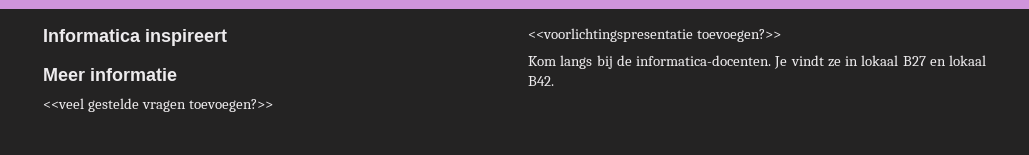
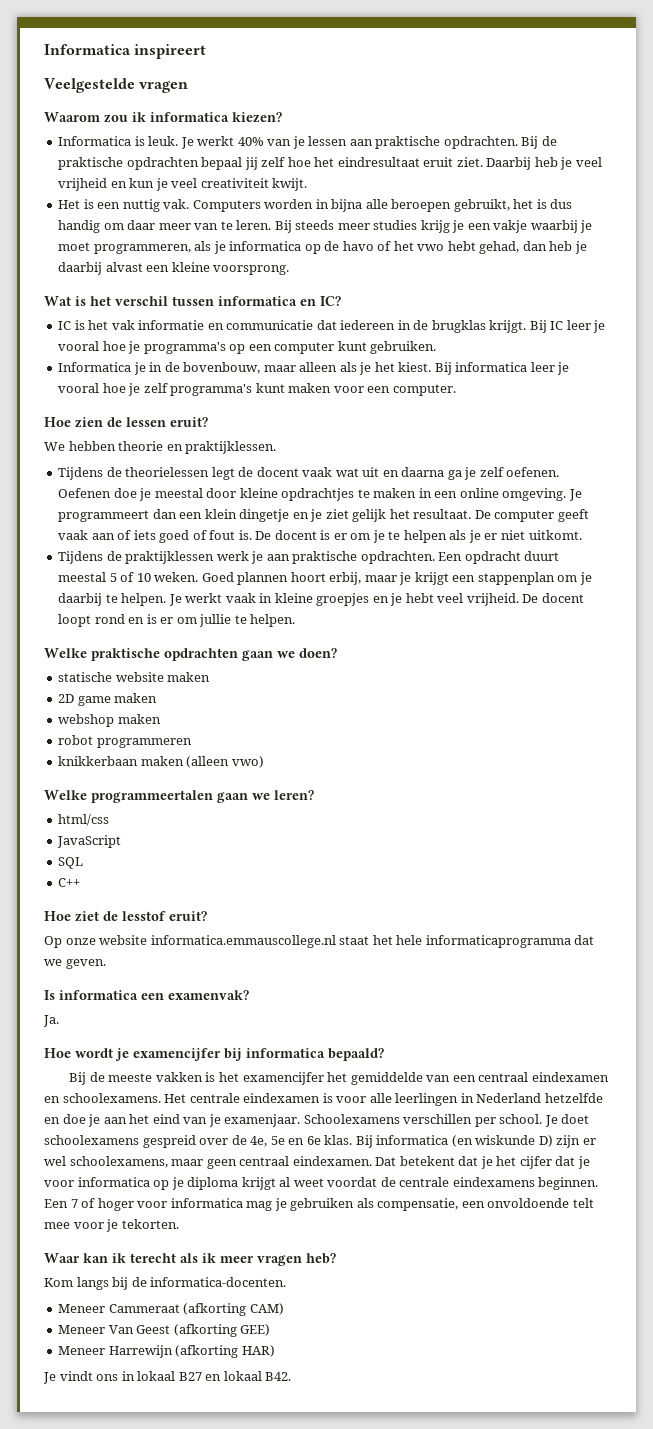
[43,68,177,81] [43,98,273,112] [528,28,781,42] Meer informatie // <<veel gestelde vragen toevoegen?>> // <<voorlichtingspresentatie toevoegen?>> -> [44,78,189,93] [44,112,282,123] [58,136,557,149] [58,157,602,170] [58,178,308,191] [58,199,573,212] [58,220,593,233] [58,241,587,254] [58,262,290,275] [44,296,341,306] [58,320,606,333] [58,341,437,354] [58,362,570,375] [58,383,456,396] [44,417,208,428] [44,441,277,454] [58,467,560,480] [58,488,582,501] [58,509,589,522] [58,530,582,543] [58,551,560,564] [58,572,592,585] [58,593,584,606] [58,614,296,627] [44,648,337,661] [58,672,211,682] [58,693,158,706] [58,714,161,727] [58,735,192,748] [58,756,264,768] [44,790,314,803] [58,814,110,826] [57,835,122,848] [58,857,84,869] [58,878,81,887] [44,911,207,922] [44,935,595,948] [44,959,106,969] [44,990,249,1000] [43,1015,59,1027] [44,1048,384,1061] [69,1072,609,1085] [44,1093,603,1106] [44,1114,590,1127] [44,1135,596,1148] [44,1156,590,1169] [44,1177,599,1190] [44,1198,594,1211] [44,1219,179,1232] [44,1253,336,1266] Veelgestelde vragen // Waarom zou ik informatica kiezen? // Informatica is leuk. Je werkt 40% van je lessen aan praktische opdrachten. Bij de praktische opdrachten bepaal jij zelf hoe het eindresultaat eruit ziet. Daarbij heb je veel vrijheid en kun je veel creativiteit kwijt. // Het is een nuttig vak. Computers worden in bijna alle beroepen gebruikt, het is dus handig om daar meer van te leren. Bij steeds meer studies krijg je een vakje waarbij je moet programmeren, als je informatica op de havo of het vwo hebt gehad, dan heb je daarbij alvast een kleine voorsprong. // Wat is het verschil tussen informatica en IC? // IC is het vak informatie en communicatie dat iedereen in de brugklas krijgt. Bij IC leer je vooral hoe je programma's op een computer kunt gebruiken. // Informatica je in de bovenbouw, maar alleen als je het kiest. Bij informatica leer je vooral hoe je zelf programma's kunt maken voor een computer. // Hoe zien de lessen eruit? // We hebben theorie en praktijklessen. // Tijdens de theorielessen legt de docent vaak wat uit en daarna ga je zelf oefenen. Oefenen doe je meestal door kleine opdrachtjes te maken in een online omgeving. Je programmeert dan een klein dingetje en je ziet gelijk het resultaat. De computer geeft vaak aan of iets goed of fout is. De docent is er om je te helpen als je er niet uitkomt. // Tijdens de praktijklessen werk je aan praktische opdrachten. Een opdracht duurt meestal 5 of 10 weken. Goed plannen hoort erbij, maar je krijgt een stappenplan om je daarbij te helpen. Je werkt vaak in kleine groepjes en je hebt veel vrijheid. De docent loopt rond en is er om jullie te helpen. // Welke praktische opdrachten gaan we doen? // statische website maken // 2D game maken // webshop maken // robot programmeren // knikkerbaan maken (alleen vwo) // Welke programmeertalen gaan we leren? // html/css // JavaScript // SQL // C++ // Hoe ziet de lesstof eruit? // Op onze website informatica.emmauscollege.nl staat het hele informaticaprogramma dat we geven. // Is informatica een examenvak? // Ja. // Hoe wordt je examencijfer bij informatica bepaald? // Bij de meeste vakken is het examencijfer het gemiddelde van een centraal eindexamen en schoolexamens. Het centrale eindexamen is voor alle leerlingen in Nederland hetzelfde en doe je aan het eind van je examenjaar. Schoolexamens verschillen per school. Je doet schoolexamens gespreid over de 4e, 5e en 6e klas. Bij informatica (en wiskunde D) zijn er wel schoolexamens, maar geen centraal eindexamen. Dat betekent dat je het cijfer dat je voor informatica op je diploma krijgt al weet voordat de centrale eindexamens beginnen. Een 7 of hoger voor informatica mag je gebruiken als compensatie, een onvoldoende telt mee voor je tekorten. // Waar kan ik terecht als ik meer vragen heb?
(771, 60) none -> [58,1303,284,1316] [58,1324,271,1337] [58,1345,275,1358] // Meneer Cammeraat (afkorting CAM) // Meneer Van Geest (afkorting GEE) // Meneer Harrewijn (afkorting HAR) //
[827,59,841,67] ze -> [96,1374,119,1381] ons

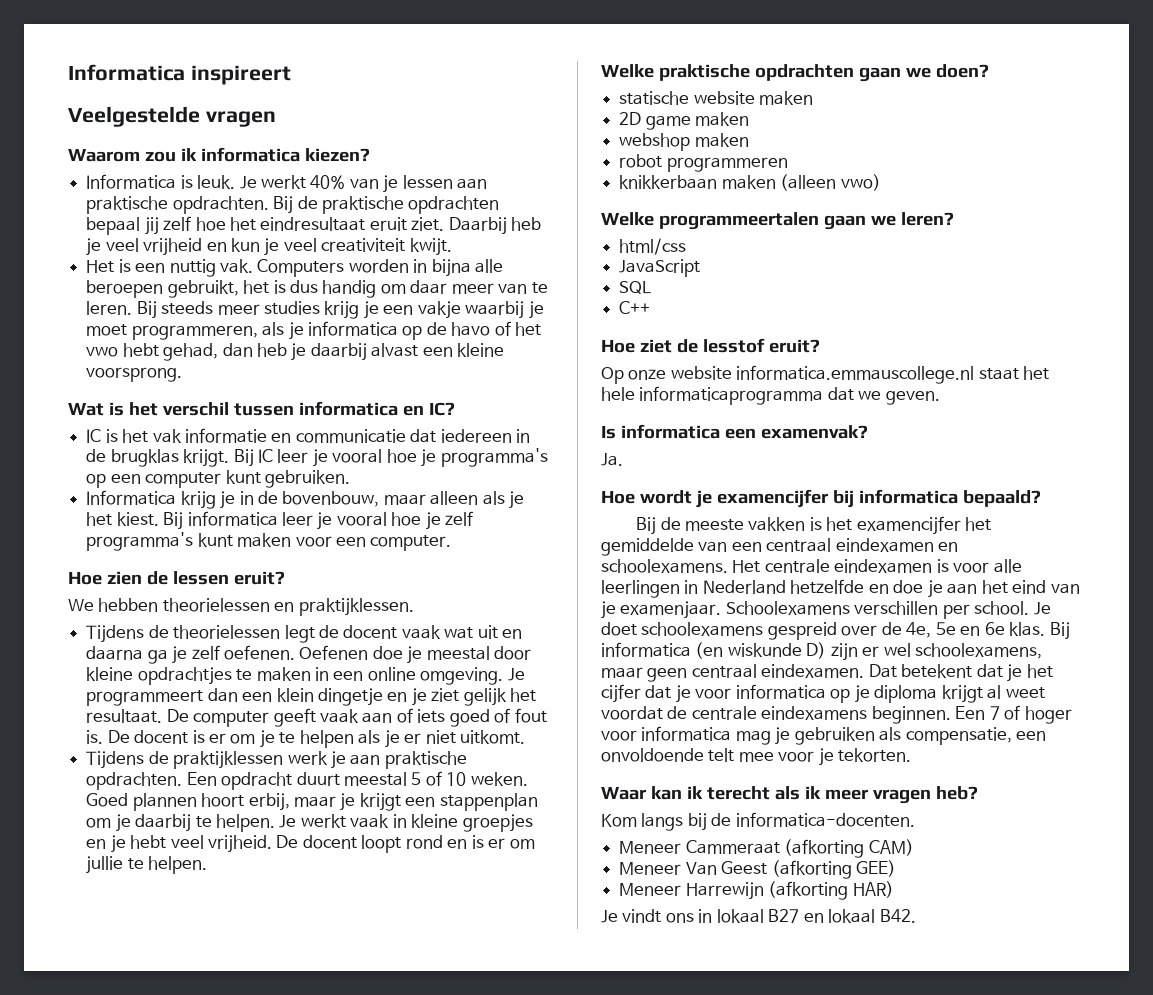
(132, 367) none -> [180,491,216,509] krijg
[118,441,164,451] theorie -> [162,598,270,612] theorielessen

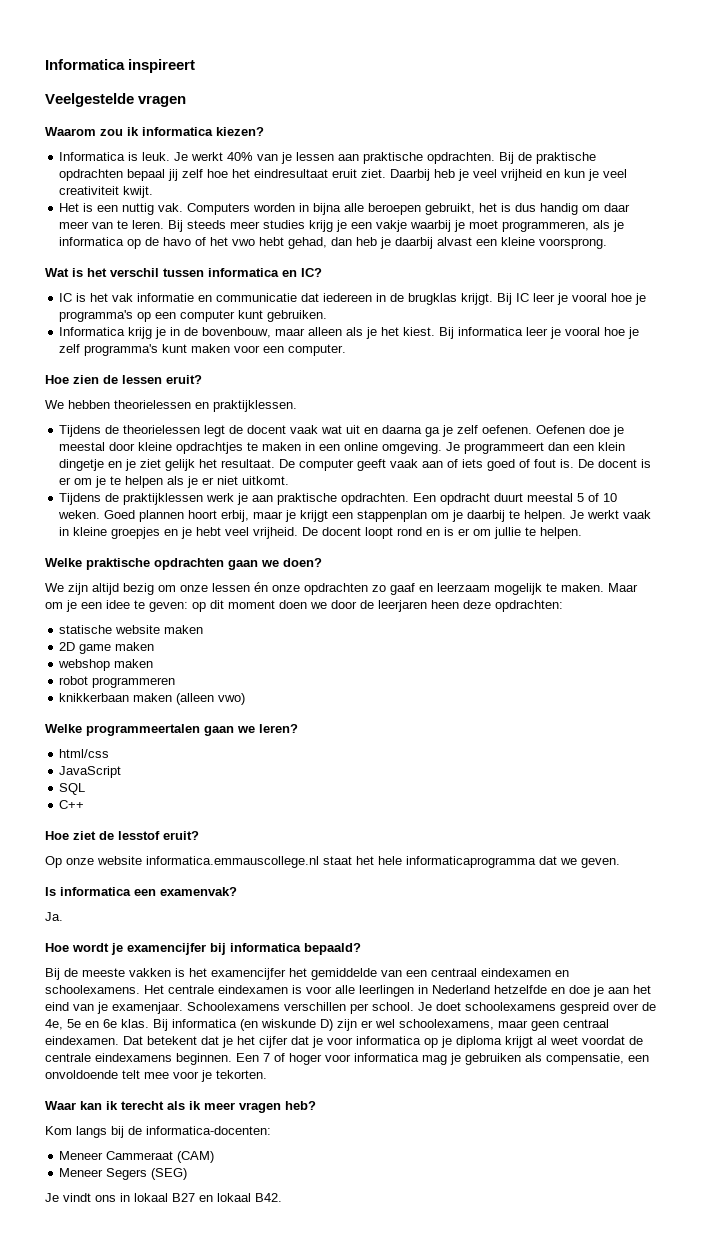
(989, 71) none -> [45,582,638,595] [45,600,563,612] // We zijn altijd bezig om onze lessen én onze opdrachten zo gaaf en leerzaam mogelijk te maken. Maar om je een idee te geven: op dit moment doen we door de leerjaren heen deze opdrachten:
[735,812,915,827] informatica-docenten. -> [146,1126,271,1135] informatica-docenten:
[784,839,914,858] [619,860,896,879] [619,881,894,900] (afkorting CAM) // Meneer Van Geest (afkorting GEE) // Meneer Harrewijn (afkorting HAR) -> [177,1151,215,1163] [59,1168,188,1180] (CAM) // Meneer Segers (SEG)

